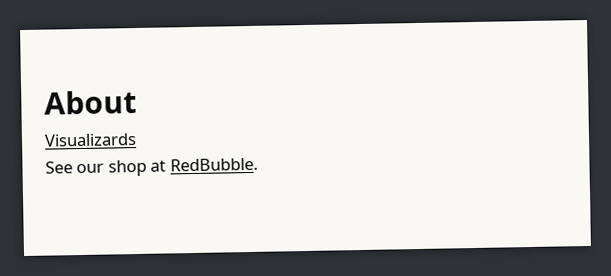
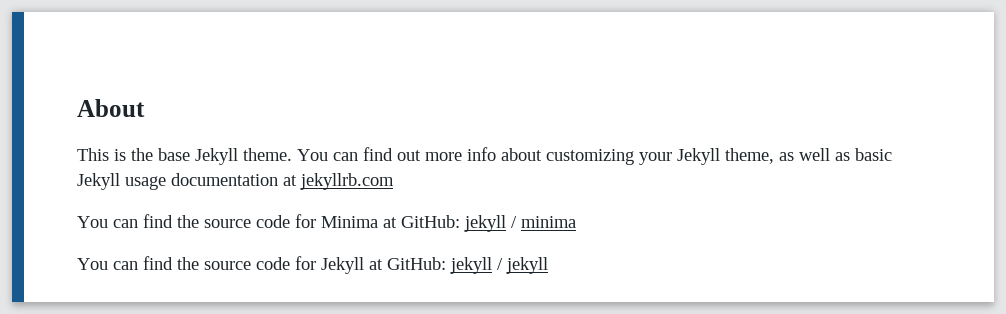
[44,133,137,147] [45,157,258,177] Visualizards // See our shop at RedBubble. -> [77,147,892,165] [77,173,394,190] [77,214,576,232] [77,256,548,274] This is the base Jekyll theme. You can find out more info about customizing your Jekyll theme, as well as basic Jekyll usage documentation at jekyllrb.com // You can find the source code for Minima at GitHub: jekyll / minima // You can find the source code for Jekyll at GitHub: jekyll / jekyll

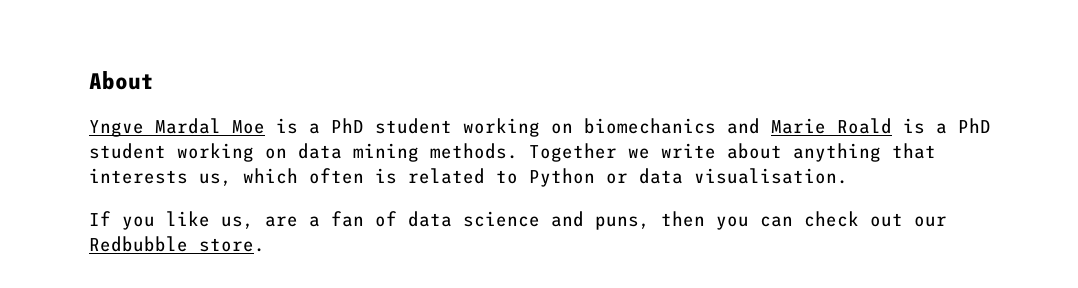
[77,147,892,165] [77,173,394,190] [77,214,576,232] [77,256,548,274] This is the base Jekyll theme. You can find out more info about customizing your Jekyll theme, as well as basic Jekyll usage documentation at jekyllrb.com // You can find the source code for Minima at GitHub: jekyll / minima // You can find the source code for Jekyll at GitHub: jekyll / jekyll -> [89,118,991,137] [89,143,936,162] [89,168,848,187] [89,211,947,230] [89,236,265,252] Yngve Mardal Moe is a PhD student working on biomechanics and Marie Roald is a PhD student working on data mining methods. Together we write about anything that interests us, which often is related to Python or data visualisation. // If you like us, are a fan of data science and puns, then you can check out our Redbubble store.

